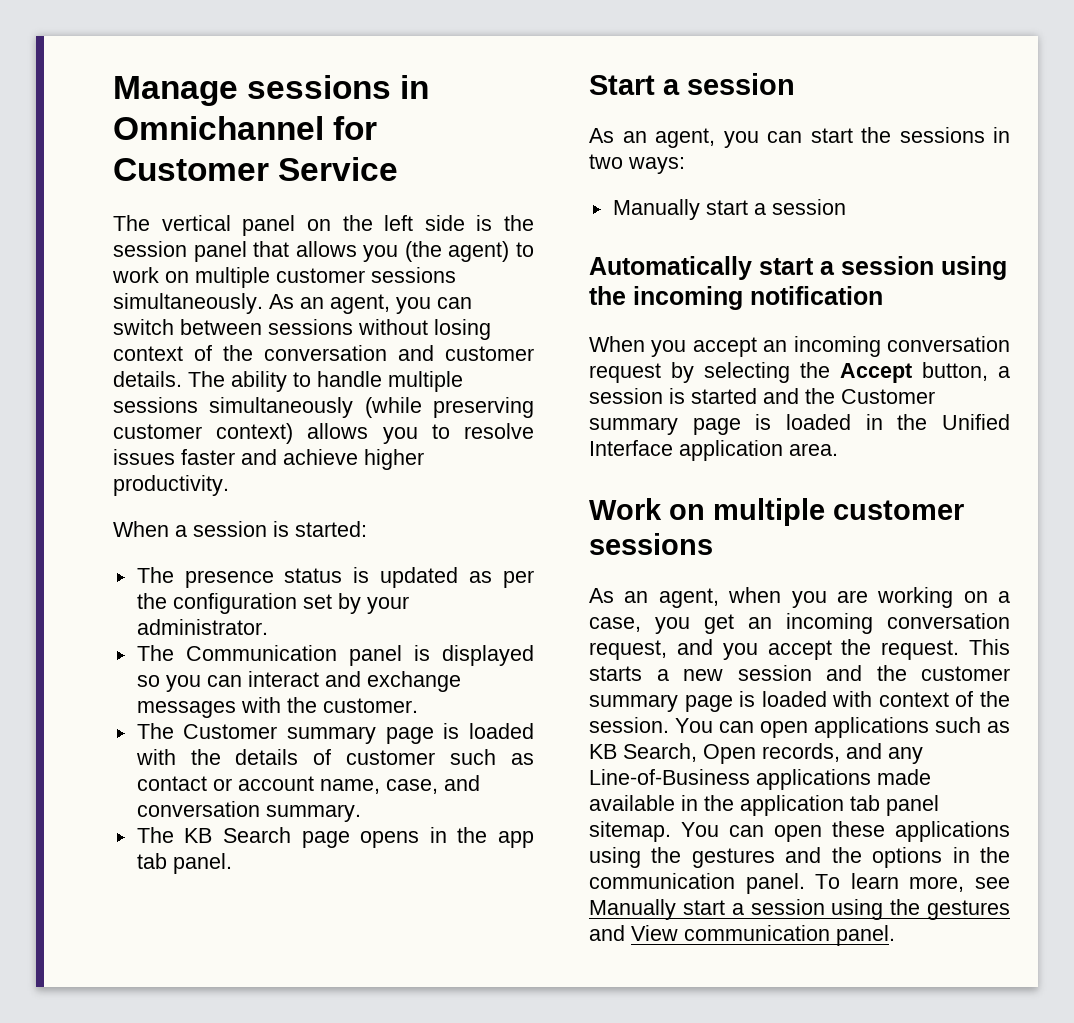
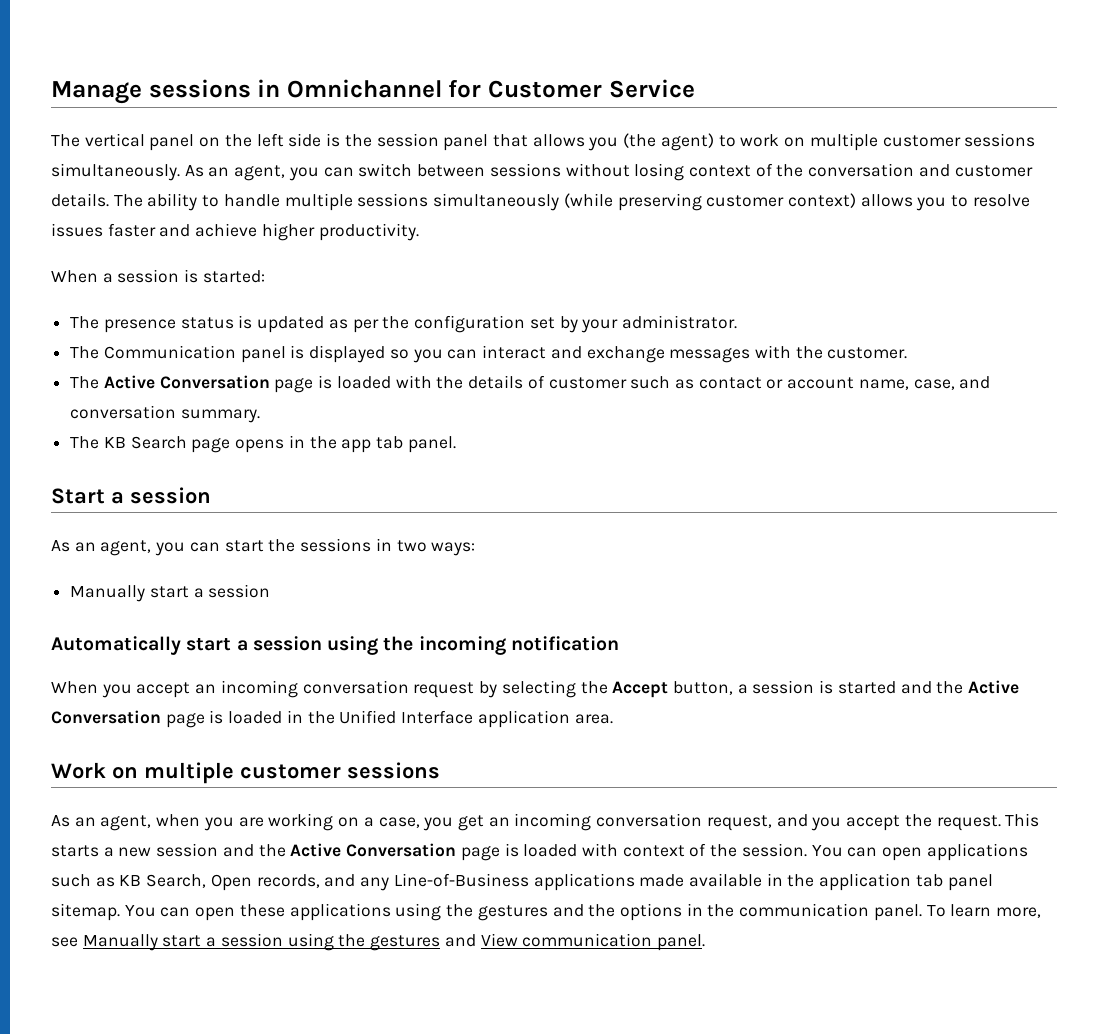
[183,724,376,744] Customer summary -> [103,375,270,389] Active Conversation
[841,389,935,404] [589,417,678,435] Customer summary -> [968,680,1020,694] [51,710,161,724] Active Conversation
[921,666,1010,681] [589,694,678,712] customer summary -> [290,843,457,857] Active Conversation

